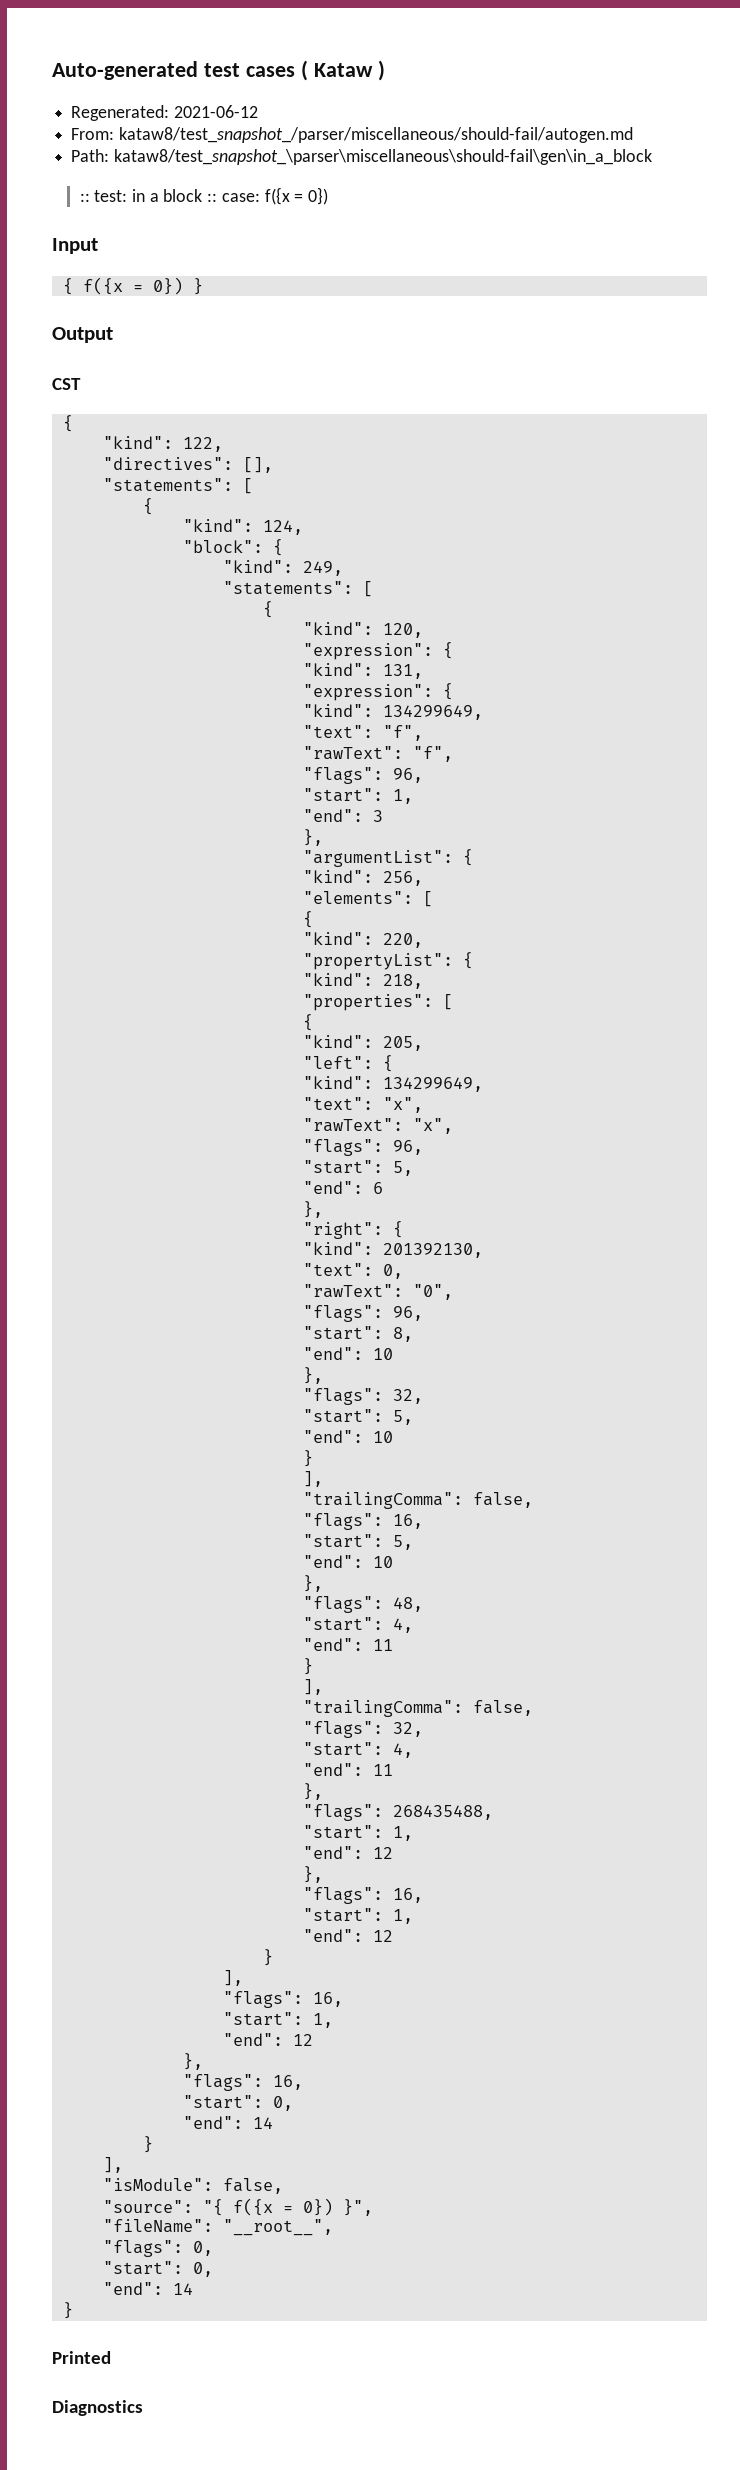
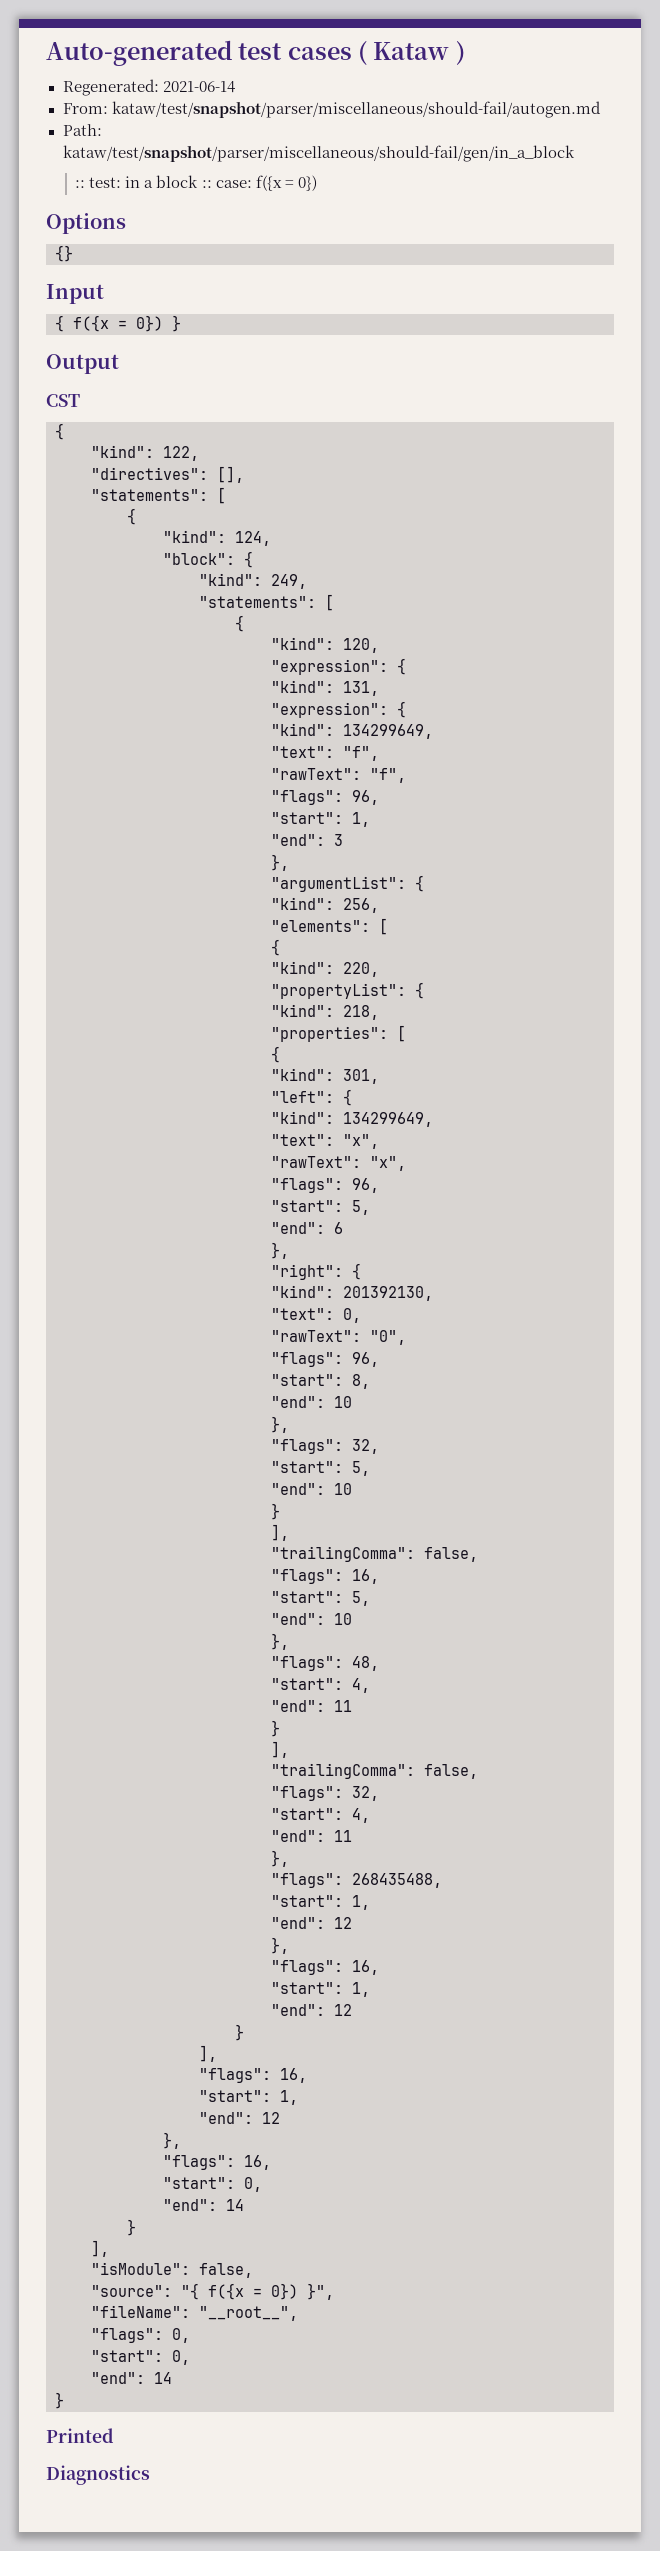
[173,105,258,118] 2021-06-12 -> [162,81,235,93] 2021-06-14
[118,127,633,143] kataw8/test_snapshot_/parser/miscellaneous/should-fail/autogen.md -> [111,101,601,118] kataw/test/snapshot/parser/miscellaneous/should-fail/autogen.md
[113,149,652,165] kataw8/test_snapshot_\parser\miscellaneous\should-fail\gen\in_a_block -> [62,145,575,162] kataw/test/snapshot/parser/miscellaneous/should-fail/gen/in_a_block
(329, 196) none -> [46,213,126,234] [55,245,73,262] // Options // {}
[382,1036,423,1051] 205, -> [343,1069,379,1084] 301,

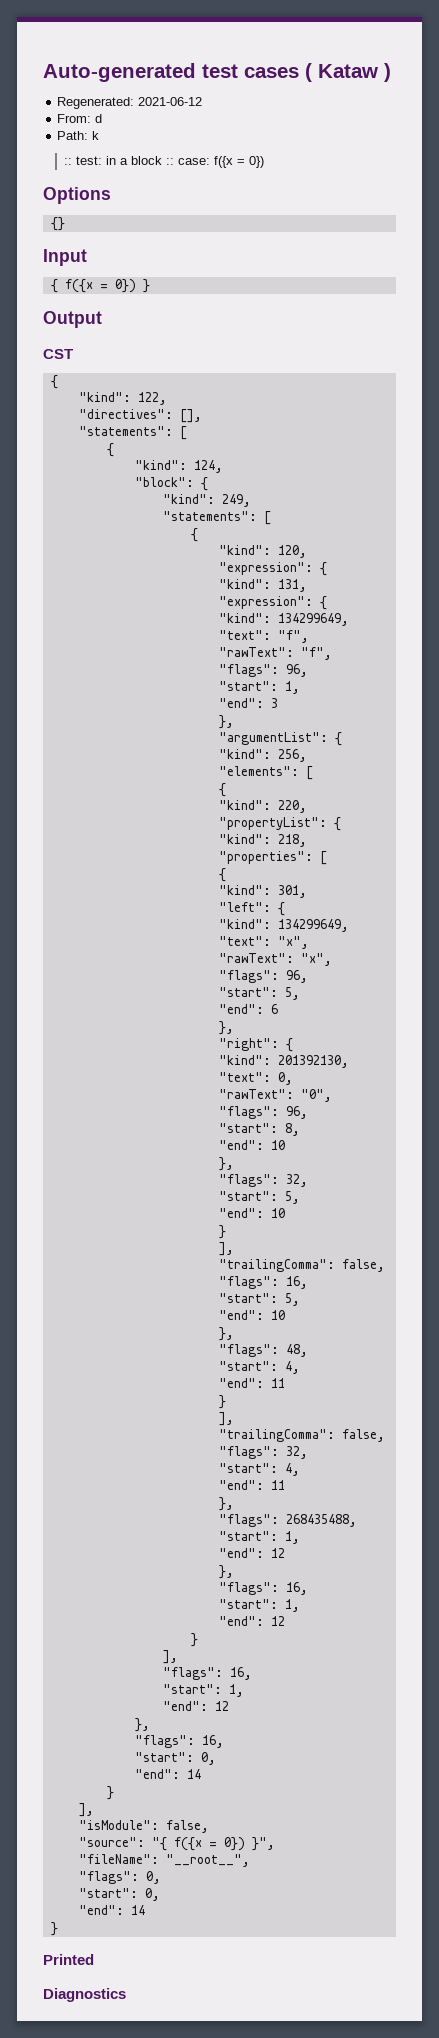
[162,81,235,93] 2021-06-14 -> [138,97,203,106] 2021-06-12
[111,101,601,118] kataw/test/snapshot/parser/miscellaneous/should-fail/autogen.md -> [95,114,103,123] d
[62,145,575,162] kataw/test/snapshot/parser/miscellaneous/should-fail/gen/in_a_block -> [92,131,100,140] k

